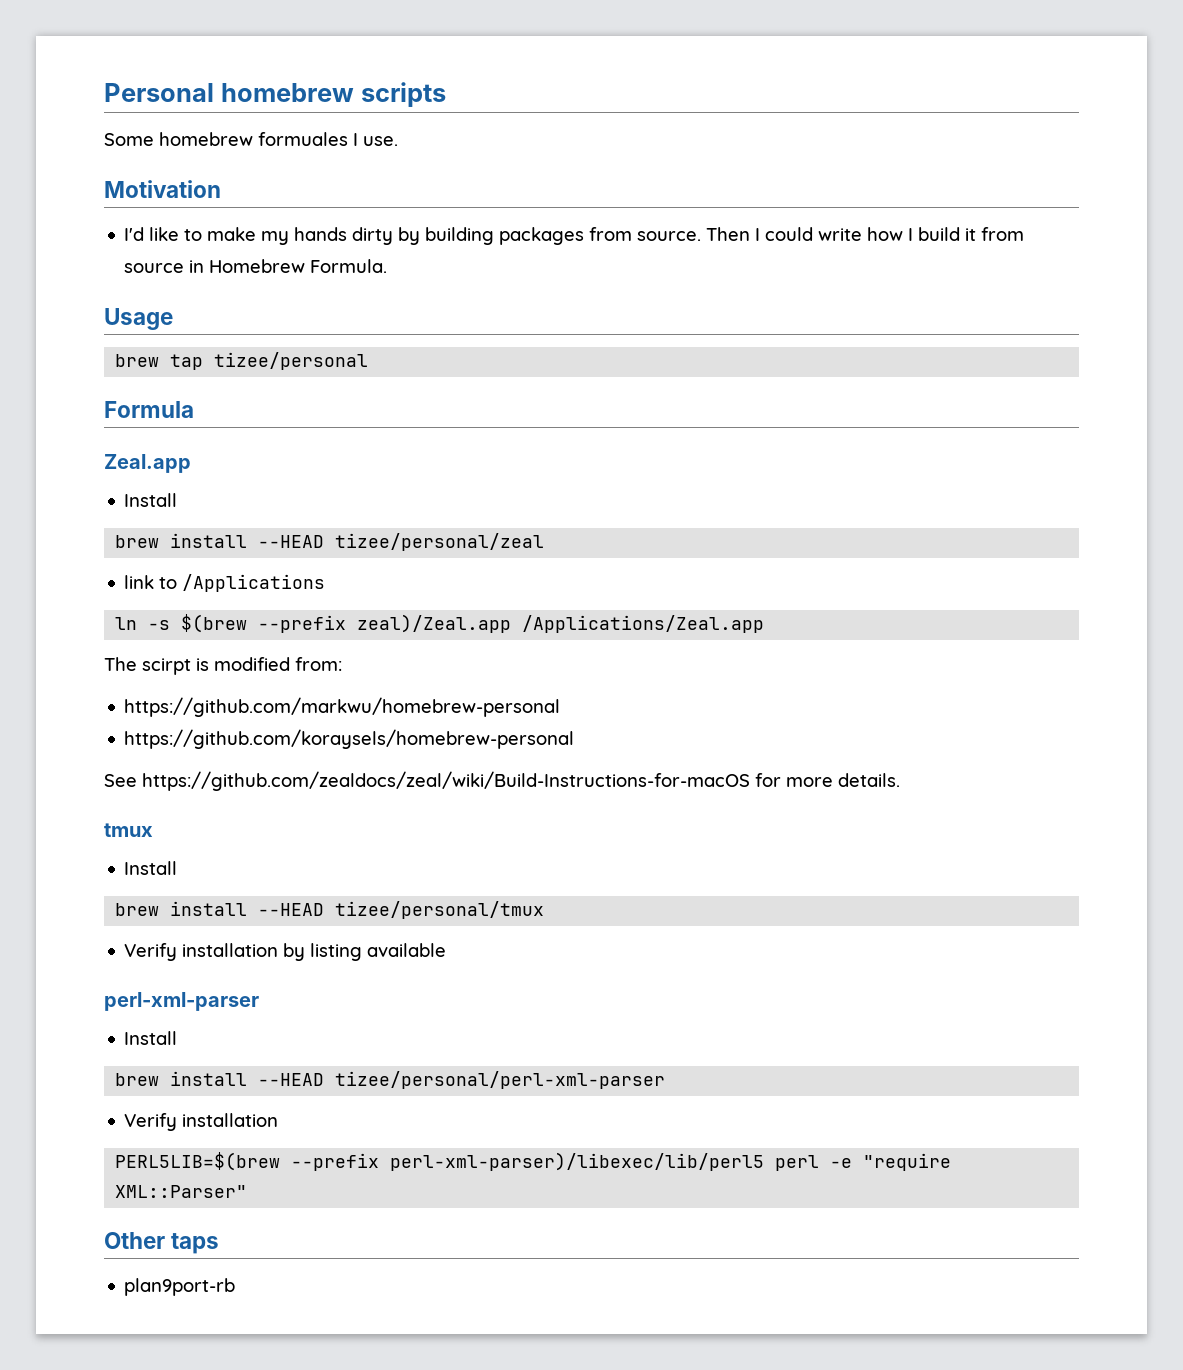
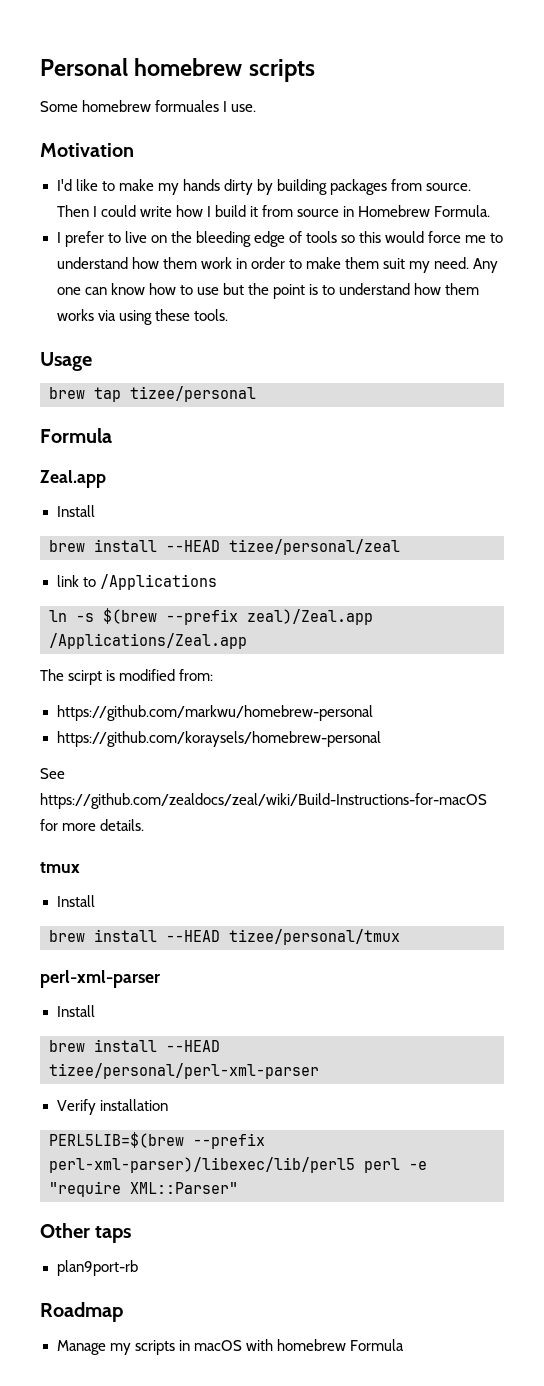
(388, 266) none -> [56,231,504,247] [56,257,499,273] [56,283,480,299] [56,309,228,325] // I prefer to live on the bleeding edge of tools so this would force me to understand how them work in order to make them suit my need. Any one can know how to use but the point is to understand how them works via using these tools.
[124,943,447,961] // Verify installation by listing available -> (400, 937) none
(236, 1287) none -> [40,1302,123,1322] [56,1339,404,1355] // Roadmap // Manage my scripts in macOS with homebrew Formula

